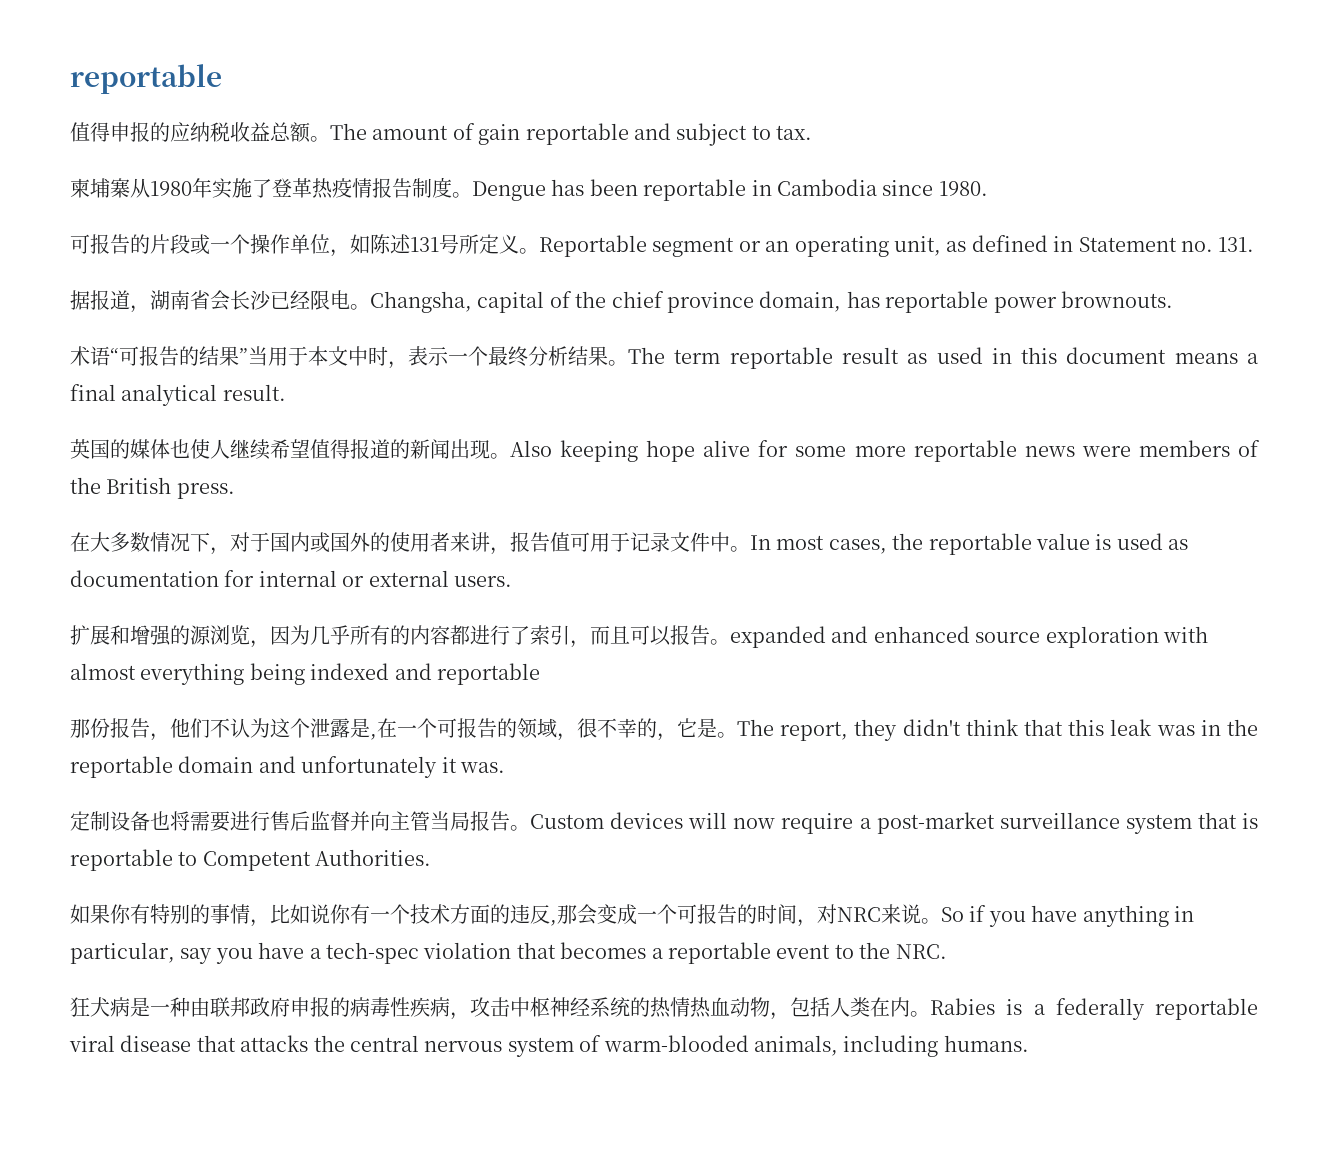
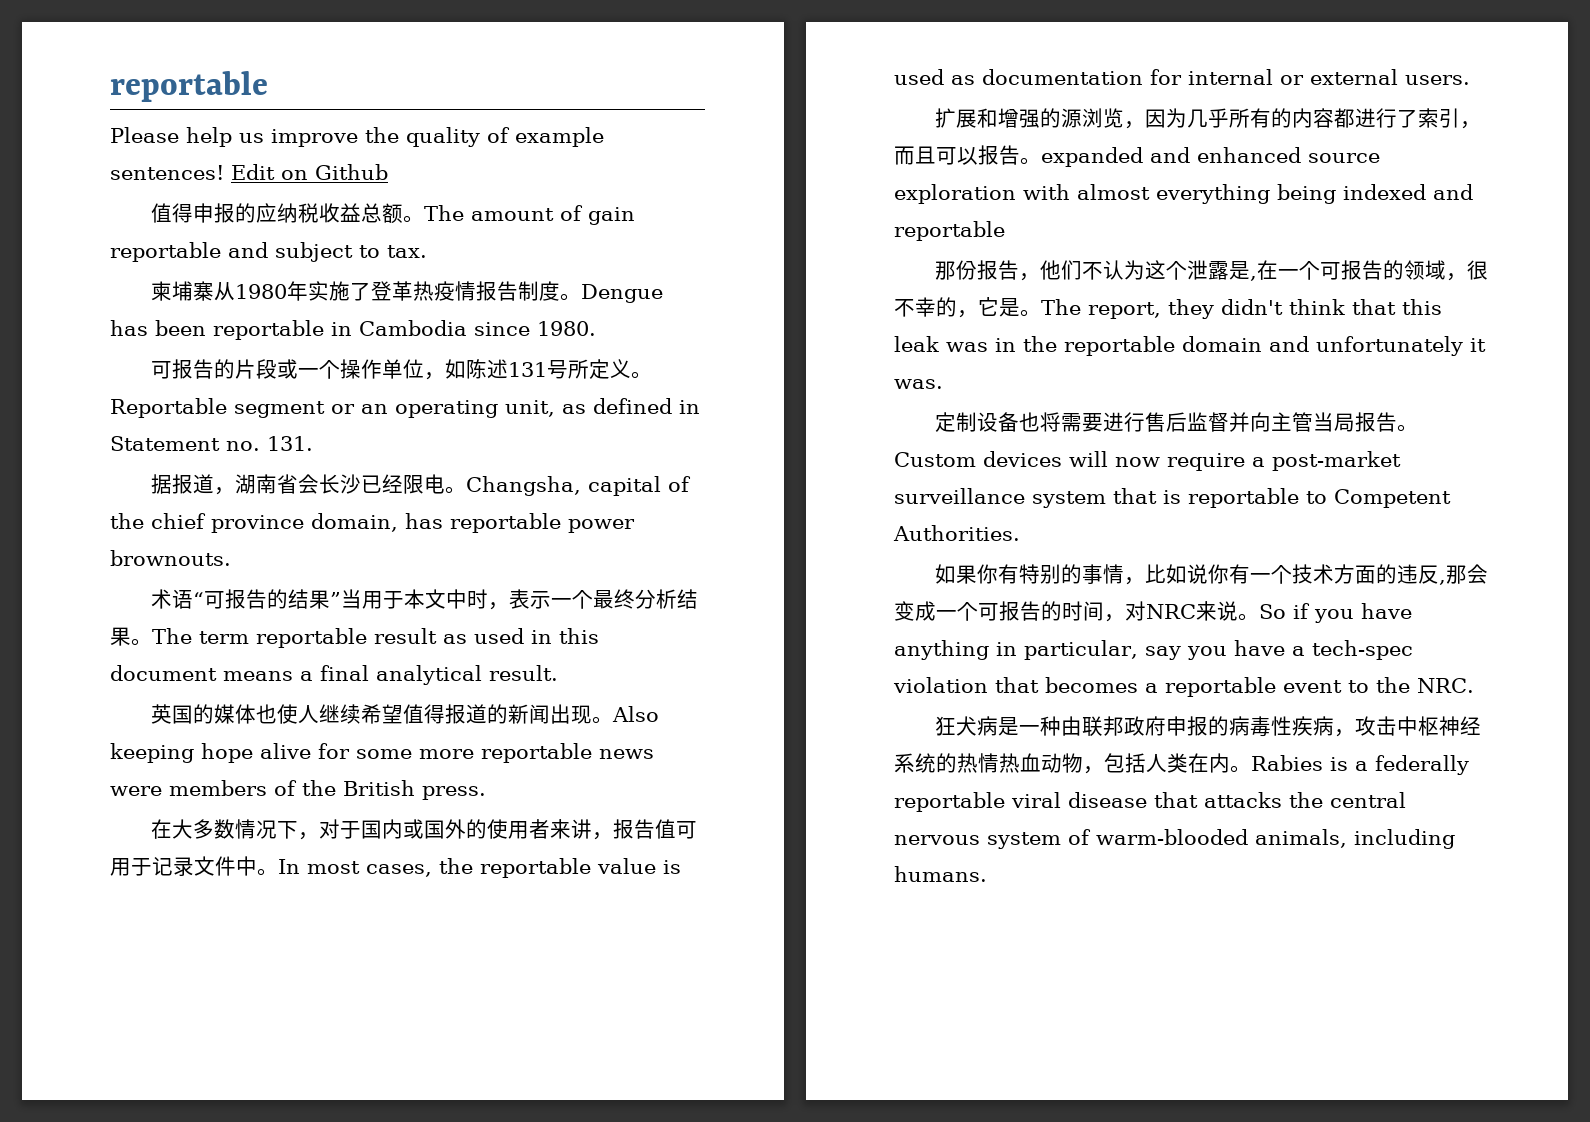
[70,64,222,94] reportable -> [110,71,268,102] [110,127,604,147] [110,164,388,180] reportable // Please help us improve the quality of example sentences! Edit on Github

